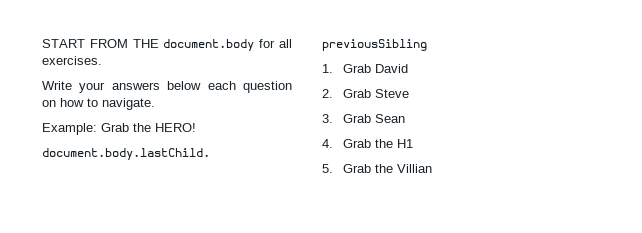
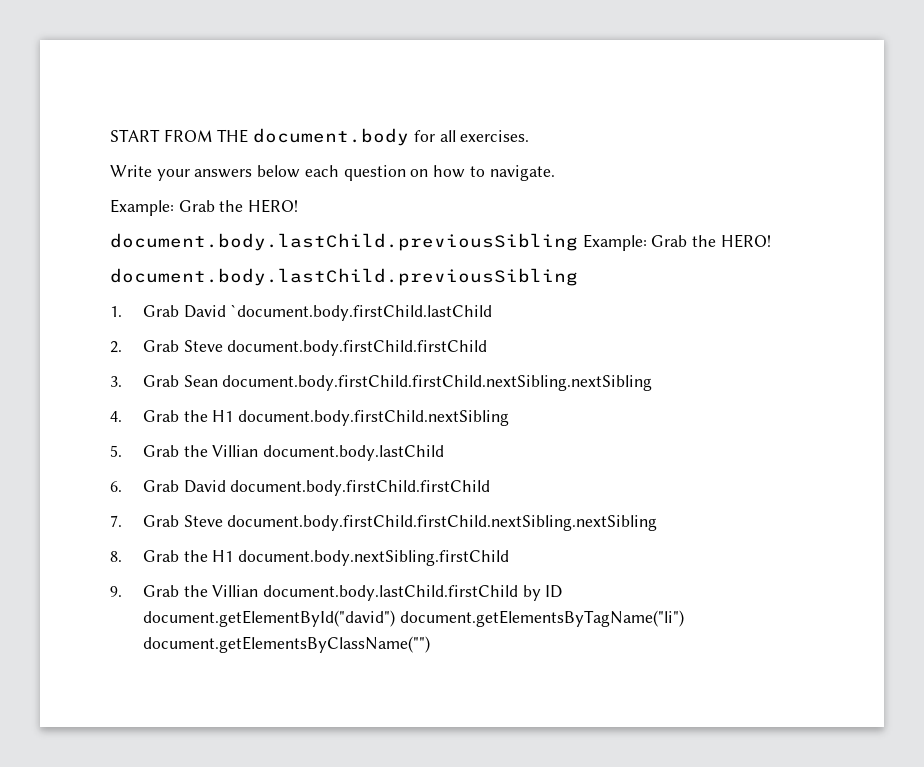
(196, 127) none -> [110,233,771,251] // document.body.lastChild.previousSibling Example: Grab the HERO!
(408, 68) none -> [230,304,493,321] `document.body.firstChild.lastChild
(409, 93) none -> [227,340,488,356] document.body.firstChild.firstChild
(405, 118) none -> [222,375,653,391] document.body.firstChild.firstChild.nextSibling.nextSibling
(413, 143) none -> [237,410,509,426] document.body.firstChild.nextSibling
(432, 168) none -> [262,445,444,461] [110,480,491,496] [110,515,658,531] [110,550,509,566] [110,585,563,601] [142,610,684,627] [142,636,430,653] document.body.lastChild // 6. Grab David document.body.firstChild.firstChild // 7. Grab Steve document.body.firstChild.firstChild.nextSibling.nextSibling // 8. Grab the H1 document.body.nextSibling.firstChild // 9. Grab the Villian document.body.lastChild.firstChild by ID document.getElementById("david") document.getElementsByTagName("li") document.getElementsByClassName("")

